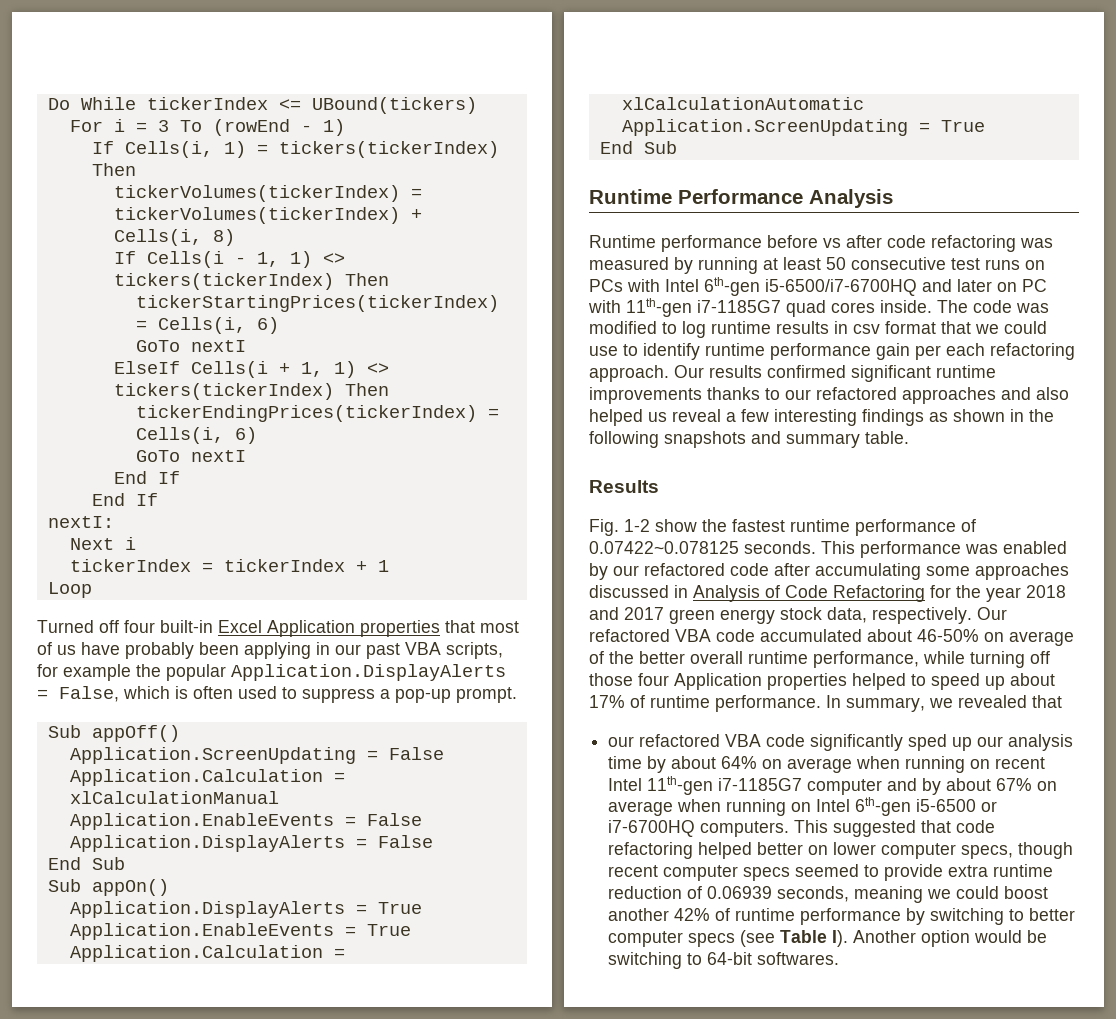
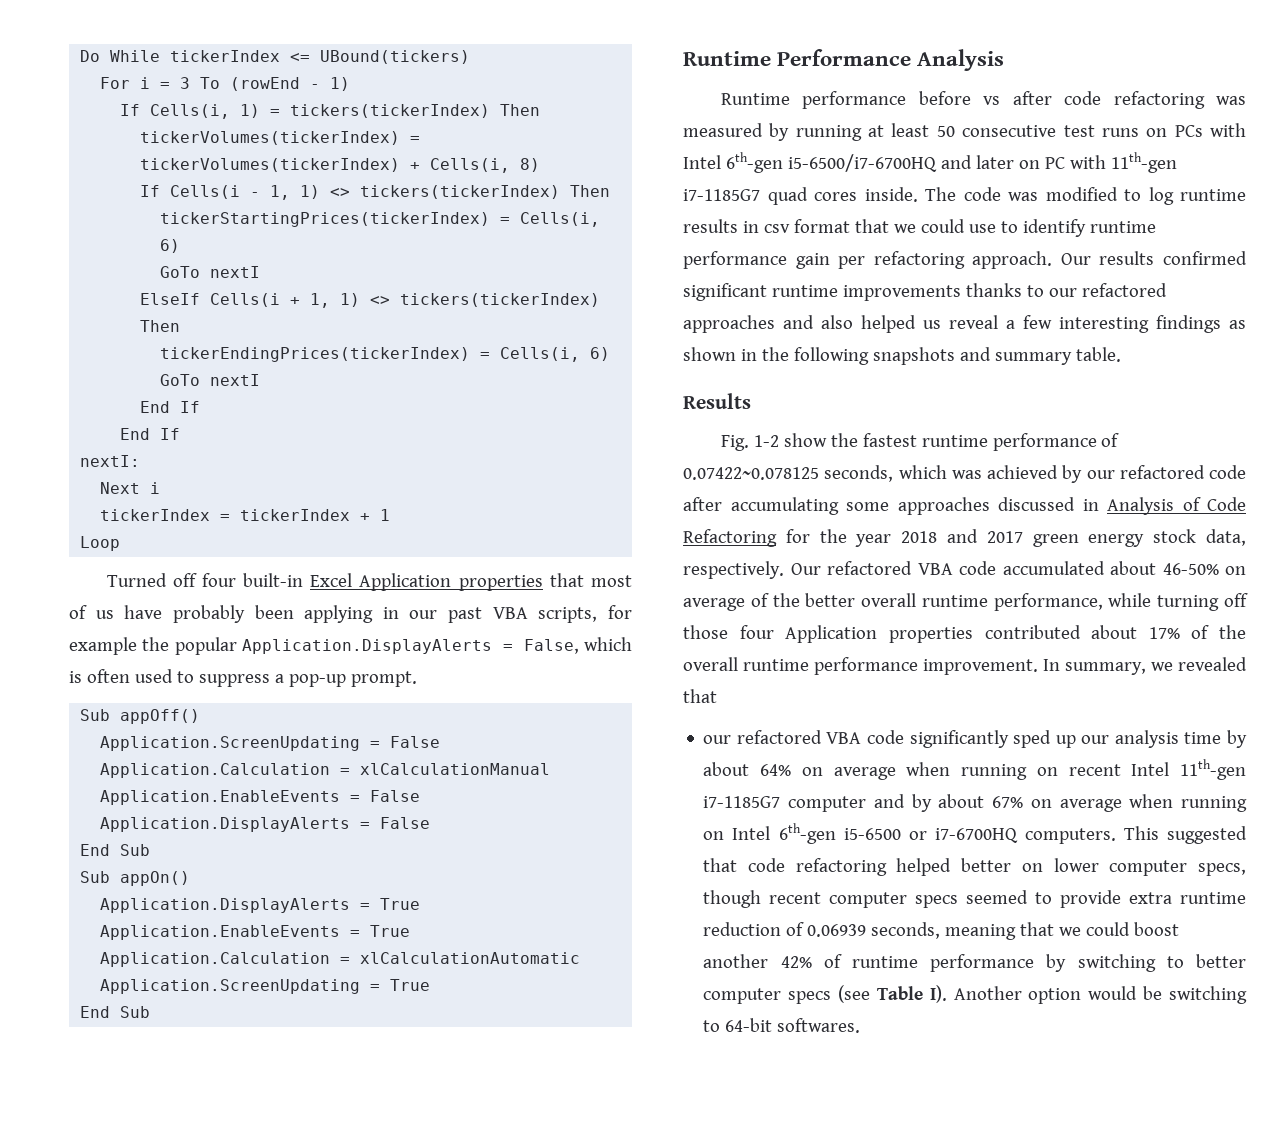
[946,343,985,356] each -> (866, 262) none
[744,541,1067,558] seconds. This performance was enabled -> [824,465,1058,482] seconds, which was achieved
[852,673,1055,690] [589,695,821,712] helped to speed up about 17% of runtime performance. -> [984,625,1246,639] [683,657,1038,675] contributed about 17% of the overall runtime performance improvement.
(924, 894) none -> [1020,922,1055,936] that

